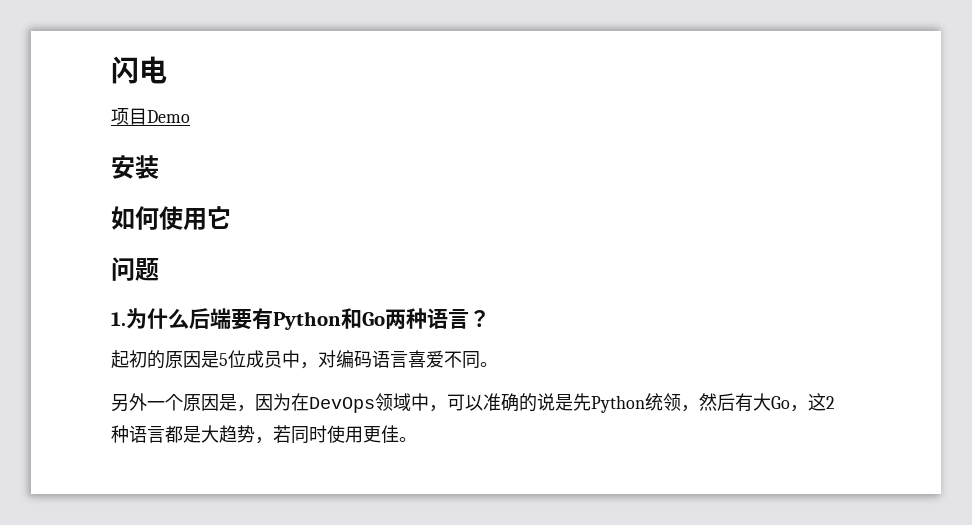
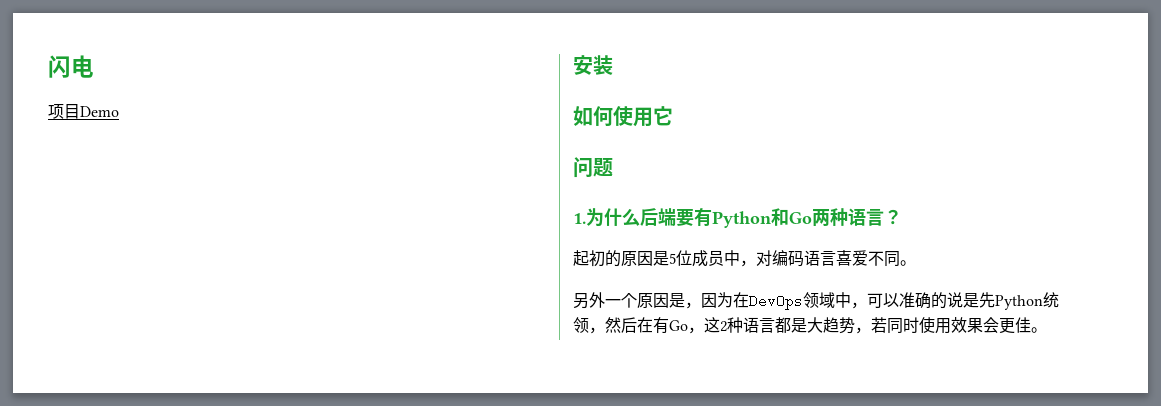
[735,393,771,412] 有大 -> [637,317,669,334] 在有
(363, 434) none -> [951,317,999,333] 效果会

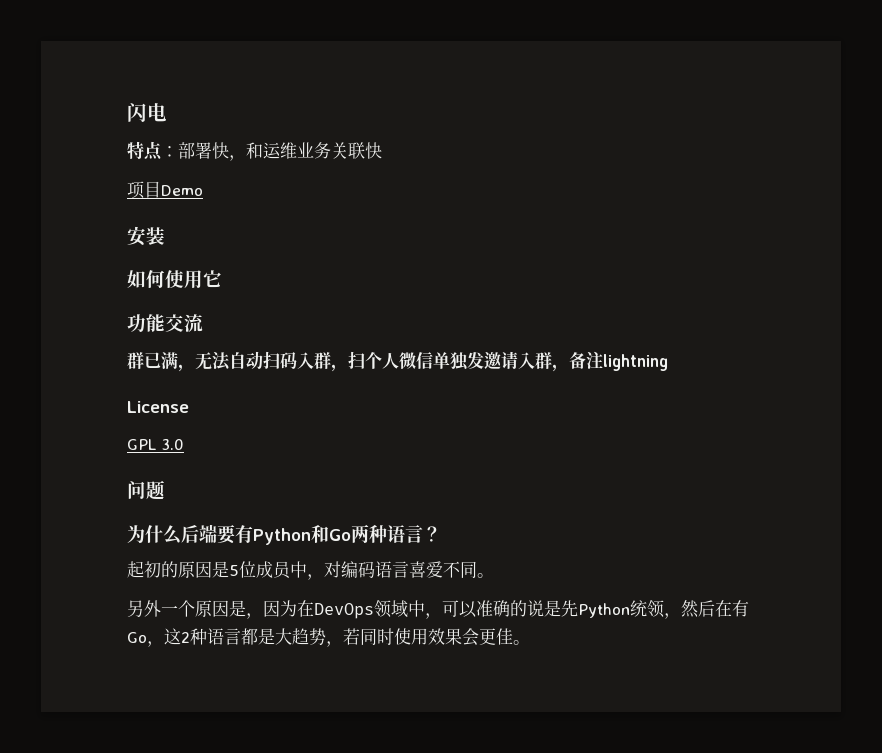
(94, 66) none -> [127,141,382,161] // 特点：部署快，和运维业务关联快
(673, 116) none -> [127,314,203,332] [127,351,668,372] [127,401,189,413] [127,439,184,450] // 功能交流 // 群已满，无法自动扫码入群，扫个人微信单独发邀请入群，备注lightning // License // GPL 3.0
[573,213,586,224] 1. -> (165, 490) none

